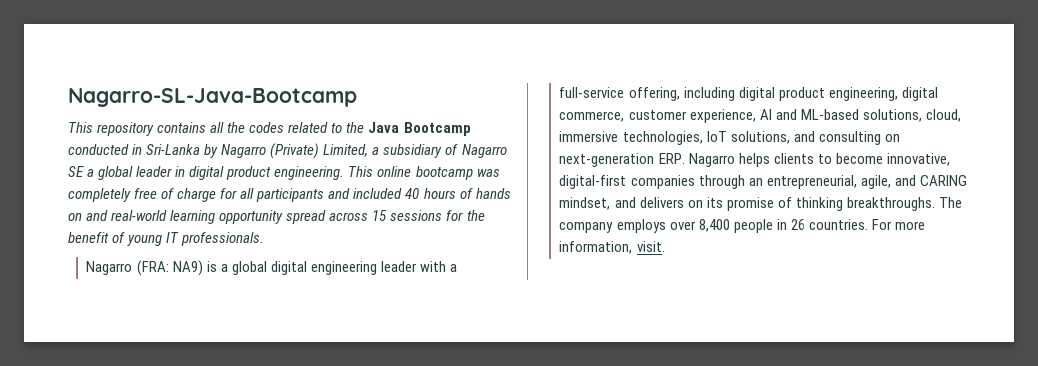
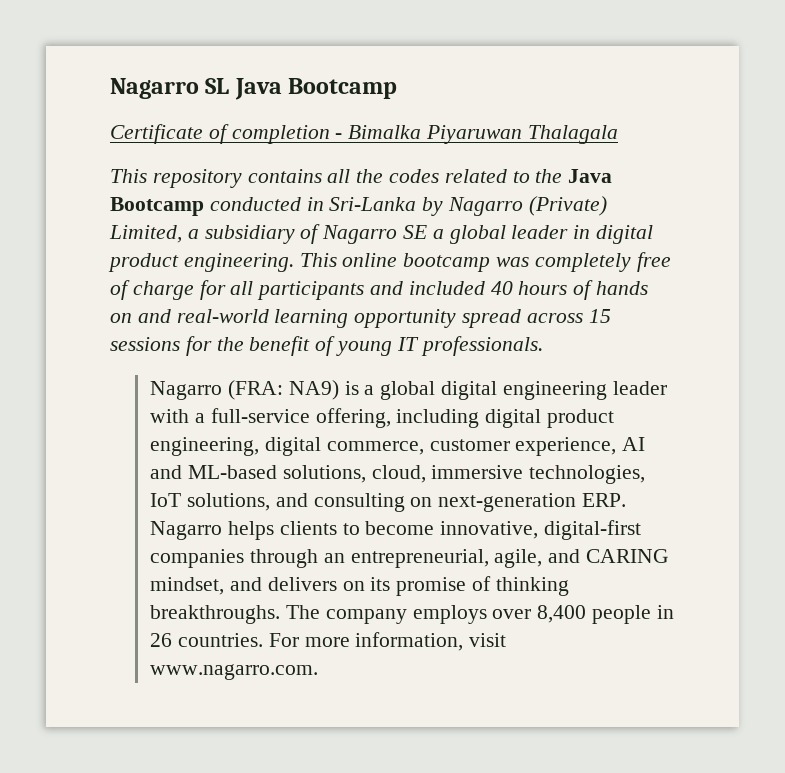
[68,88,357,107] Nagarro-SL-Java-Bootcamp -> [110,78,398,100] [110,124,618,144] Nagarro SL Java Bootcamp // Certificate of completion - Bimalka Piyaruwan Thalagala
[636,241,665,252] visit. -> [469,633,507,647] [150,664,319,680] visit www.nagarro.com.

